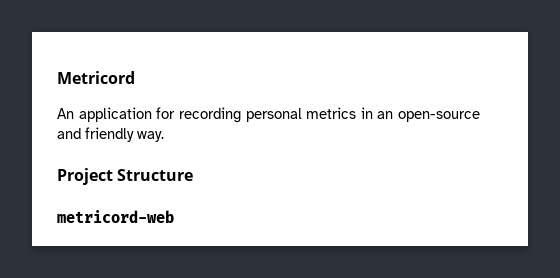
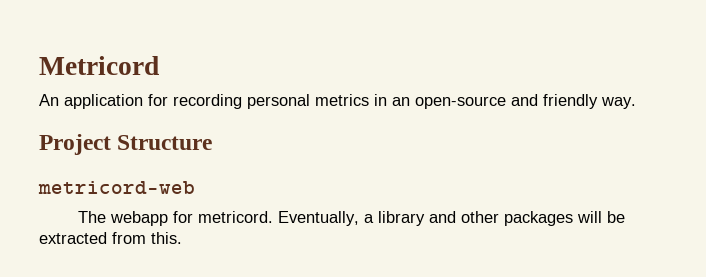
(174, 216) none -> [77,211,625,226] [39,232,182,244] // The webapp for metricord. Eventually, a library and other packages will be extracted from this.

